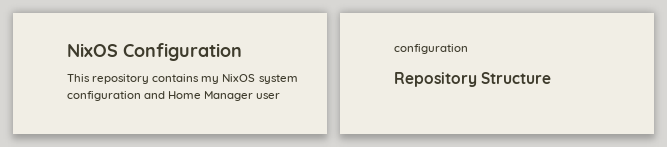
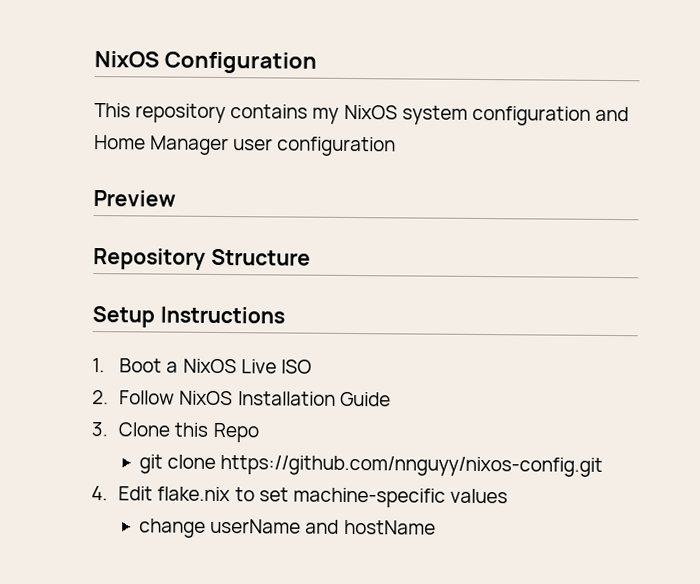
(468, 49) none -> [93,190,176,207] // Preview
(552, 78) none -> [92,306,285,328] [92,358,312,374] [92,390,391,407] [91,422,259,443] [139,454,604,477] [91,486,508,508] [139,518,436,538] // Setup Instructions // 1. Boot a NixOS Live ISO // 2. Follow NixOS Installation Guide // 3. Clone this Repo // git clone https://github.com/nnguyy/nixos-config.git // 4. Edit flake.nix to set machine-specific values // change userName and hostName

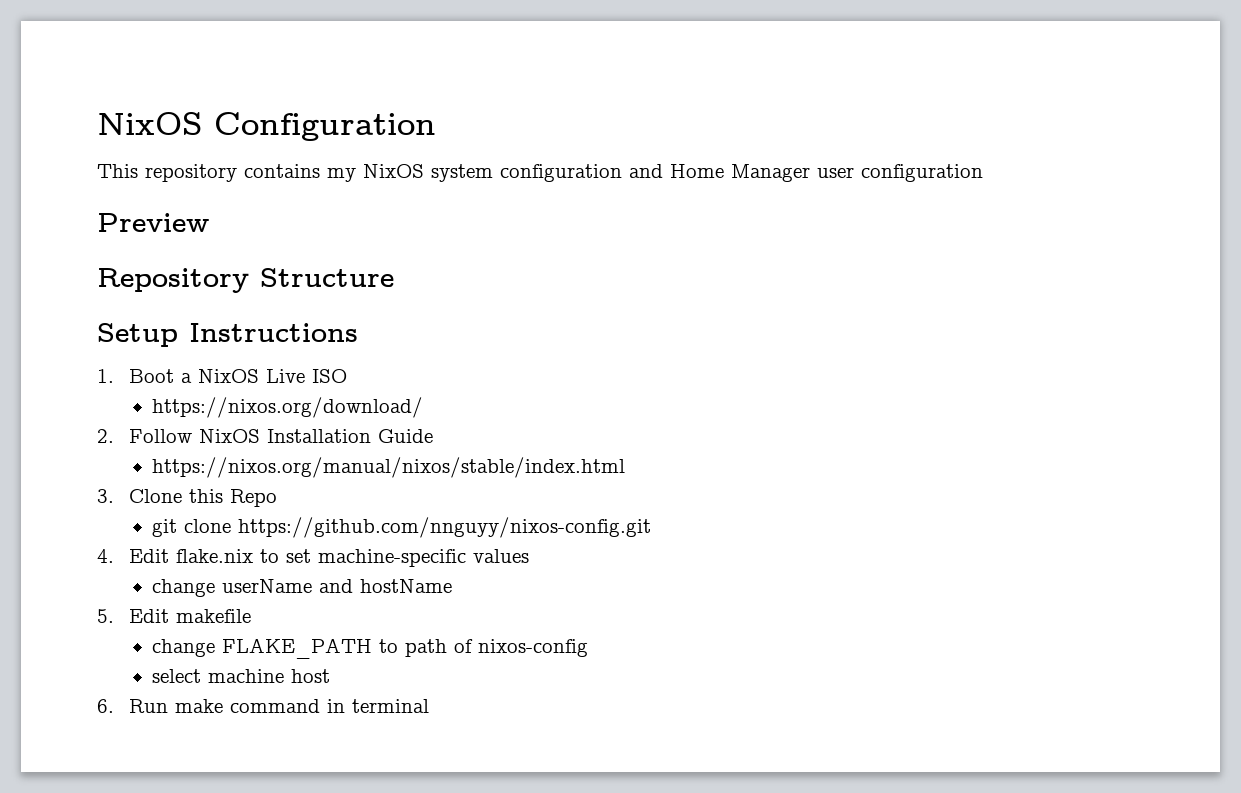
(312, 366) none -> [151,397,423,418] // https://nixos.org/download/
(391, 399) none -> [151,457,625,478] // https://nixos.org/manual/nixos/stable/index.html
(436, 527) none -> [97,609,252,623] [151,638,588,659] [151,669,330,683] [97,699,430,713] // 5. Edit makefile // change FLAKE_PATH to path of nixos-config // select machine host // 6. Run make command in terminal

